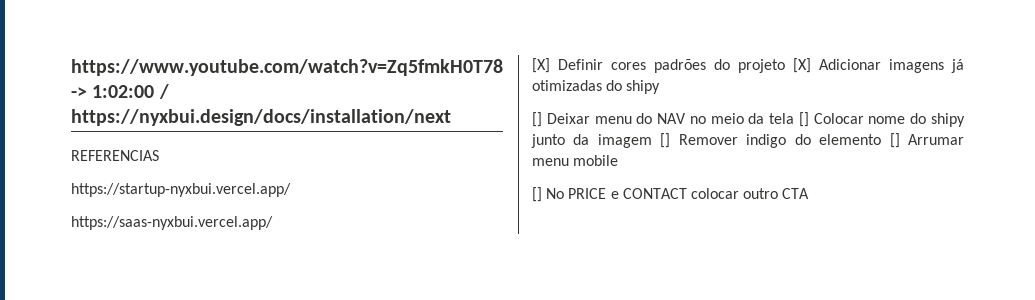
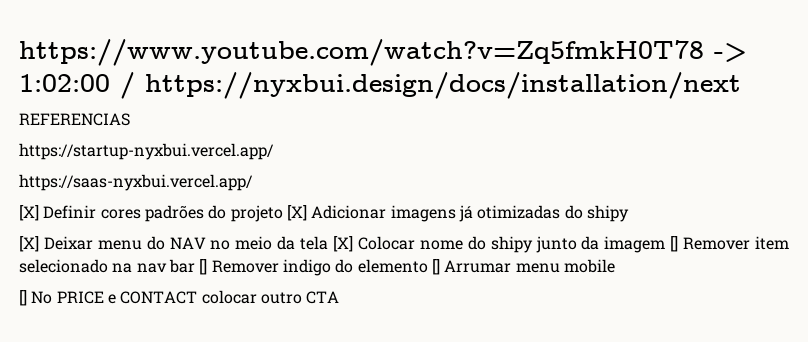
[532,112,542,127] [] -> [19,236,39,252] [X]
[798,112,809,127] [] -> [333,236,354,252] [X]
(738, 139) none -> [755,236,790,250] [19,259,279,275] item selecionado na nav bar [] Remover

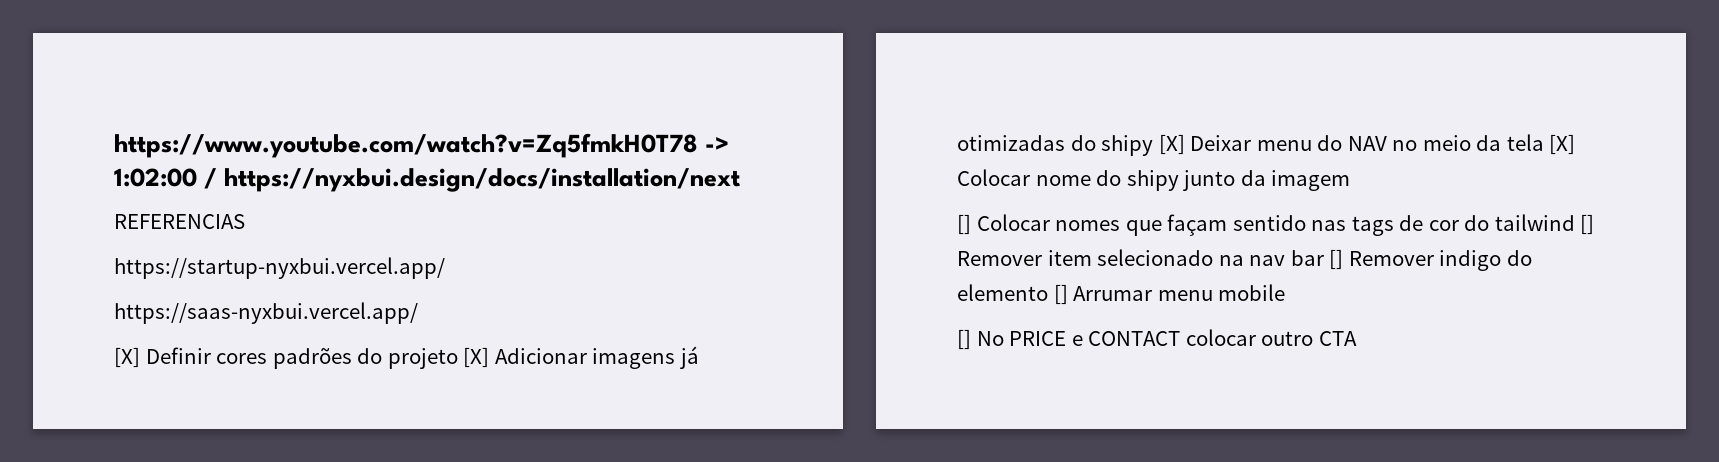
(629, 213) // -> (1154, 145) none
(666, 244) none -> [957,214,1575,236] // [] Colocar nomes que façam sentido nas tags de cor do tailwind

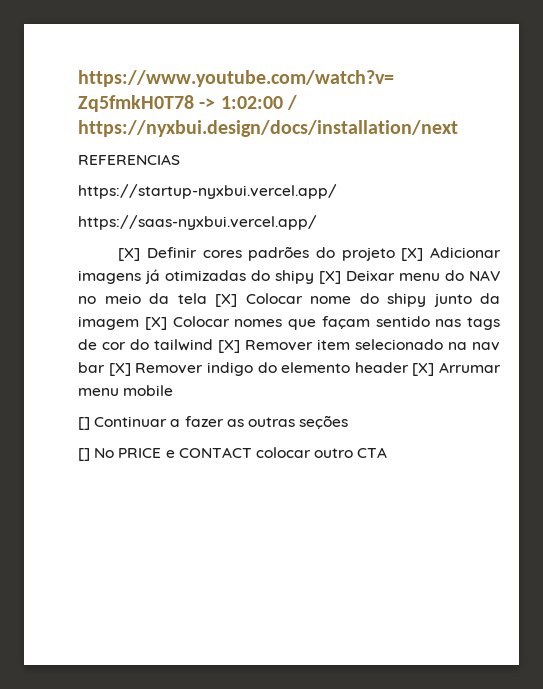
[957,214,971,235] // [] -> [144,317,167,330] [X]
[1580,214,1595,235] [] -> [218,340,240,353] [X]
[1329,249,1344,270] [] -> [108,363,131,376] [X]
[1053,284,1068,305] [] -> [354,362,435,376] header [X]
(1286, 292) none -> [78,415,349,430] // [] Continuar a fazer as outras seções

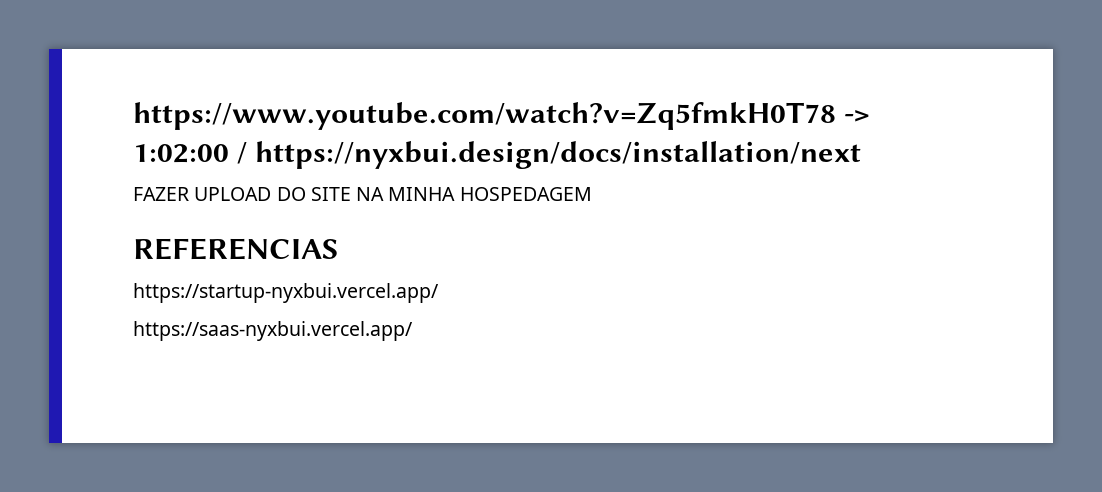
[78,154,180,165] [78,184,337,199] [78,215,317,230] [118,246,501,261] [78,269,500,284] [78,293,500,307] [78,316,500,330] [78,339,500,353] [78,362,501,376] [78,385,174,396] [78,415,349,430] [78,447,388,461] REFERENCIAS // https://startup-nyxbui.vercel.app/ // https://saas-nyxbui.vercel.app/ // [X] Definir cores padrões do projeto [X] Adicionar imagens já otimizadas do shipy [X] Deixar menu do NAV no meio da tela [X] Colocar nome do shipy junto da imagem [X] Colocar nomes que façam sentido nas tags de cor do tailwind [X] Remover item selecionado na nav bar [X] Remover indigo do elemento header [X] Arrumar menu mobile // [] Continuar a fazer as outras seções // [] No PRICE e CONTACT colocar outro CTA -> [133,187,592,201] [133,238,339,260] [133,283,439,303] [133,321,413,341] FAZER UPLOAD DO SITE NA MINHA HOSPEDAGEM // REFERENCIAS // https://startup-nyxbui.vercel.app/ // https://saas-nyxbui.vercel.app/

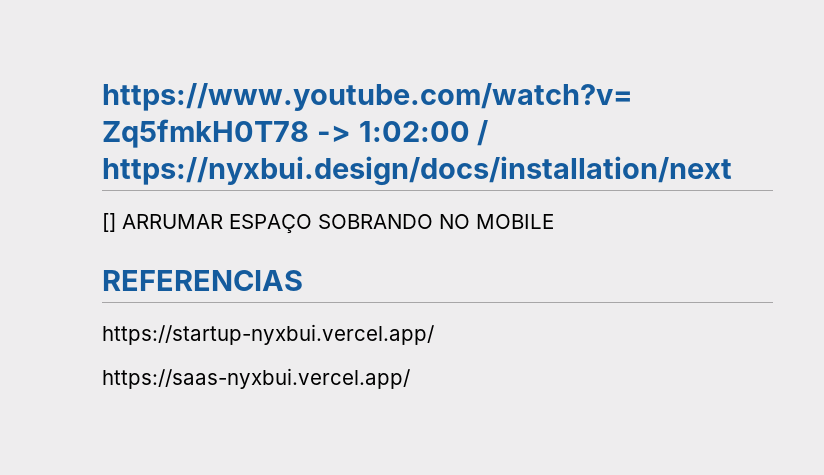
[133,187,592,201] FAZER UPLOAD DO SITE NA MINHA HOSPEDAGEM -> [102,213,554,234] [] ARRUMAR ESPAÇO SOBRANDO NO MOBILE

